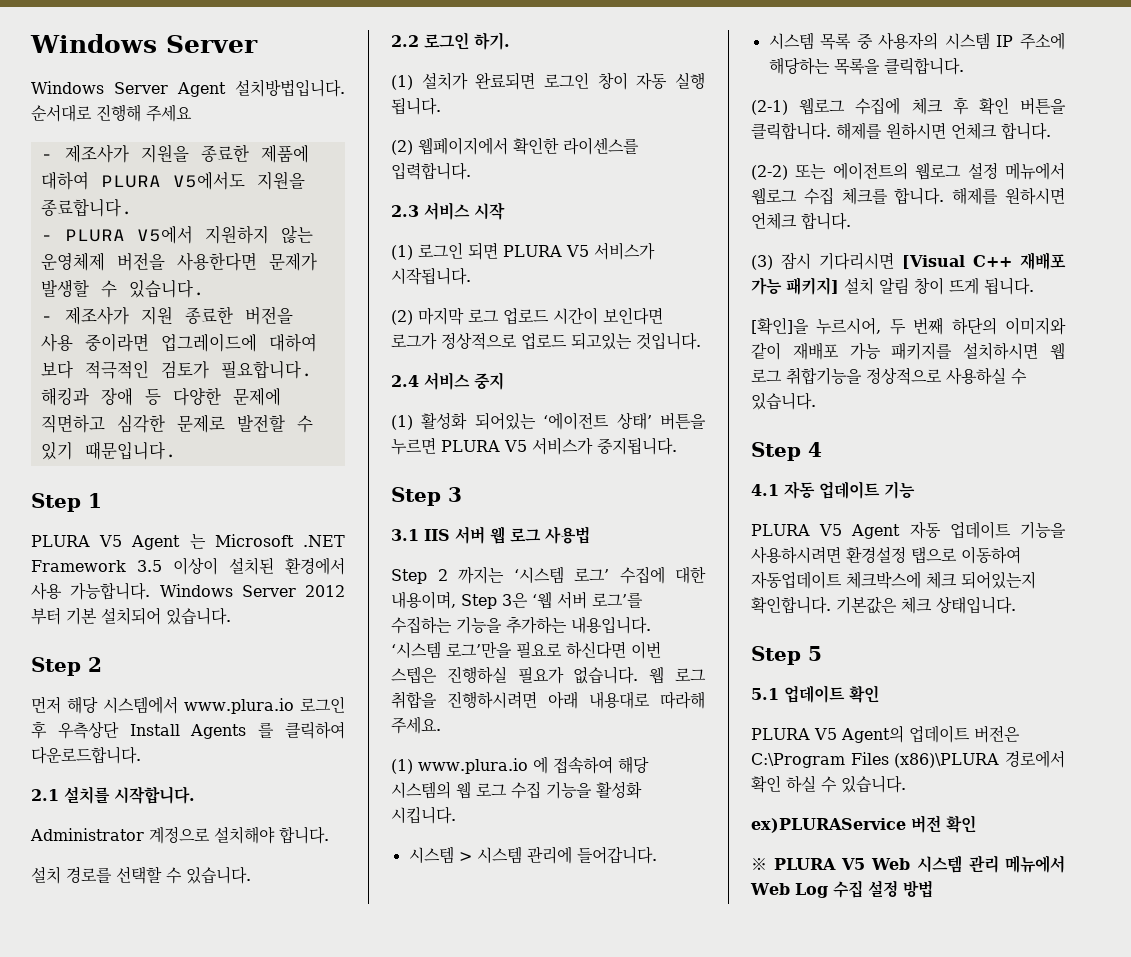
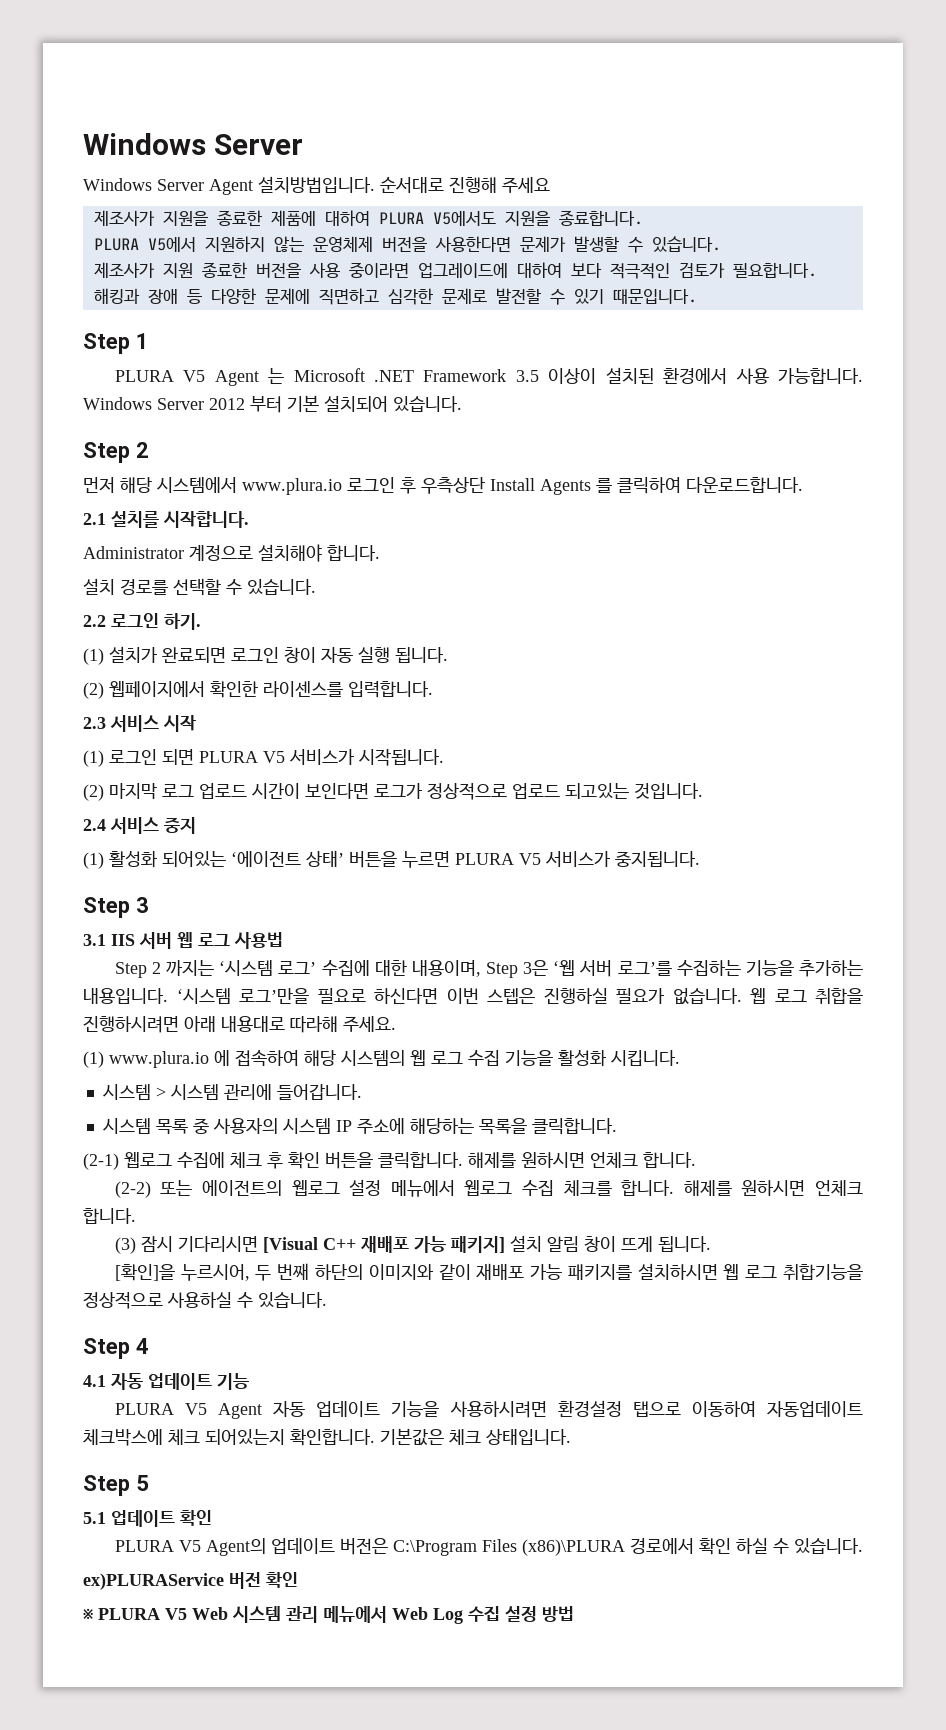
[40,154,53,160] - -> (550, 185) none
[40,235,53,241] - -> (643, 218) none
[40,316,53,322] - -> (721, 244) none

